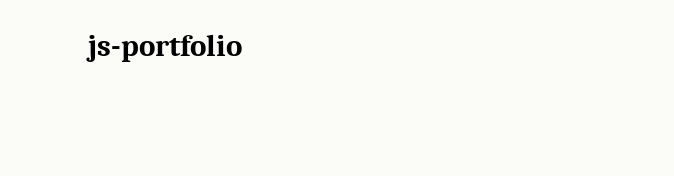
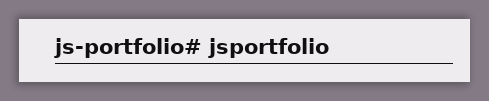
[86,34,242,62] js-portfolio -> [54,38,329,58] js-portfolio# jsportfolio

